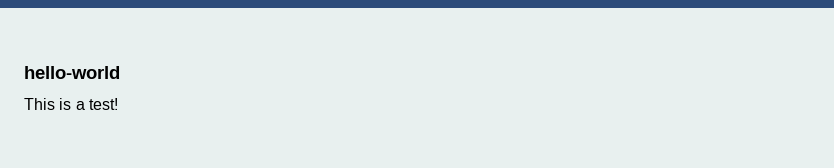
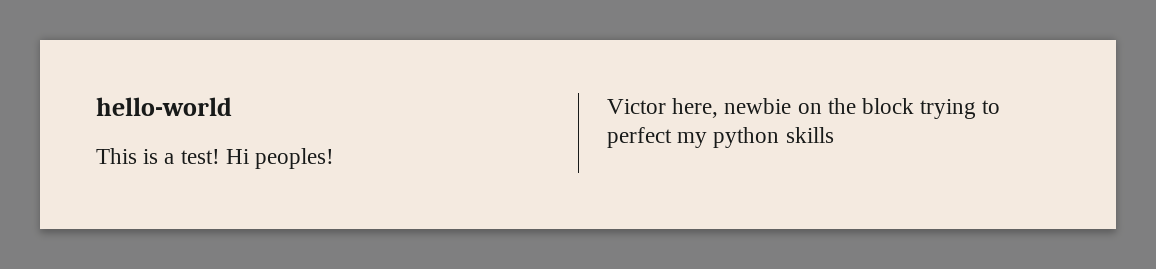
(118, 104) none -> [225,148,335,169] [607,98,1001,119] [607,127,834,148] Hi peoples! // Victor here, newbie on the block trying to perfect my python skills

